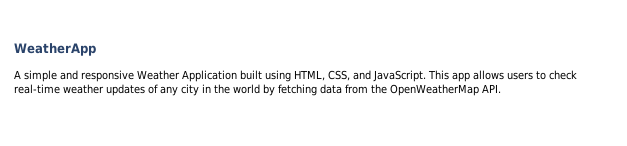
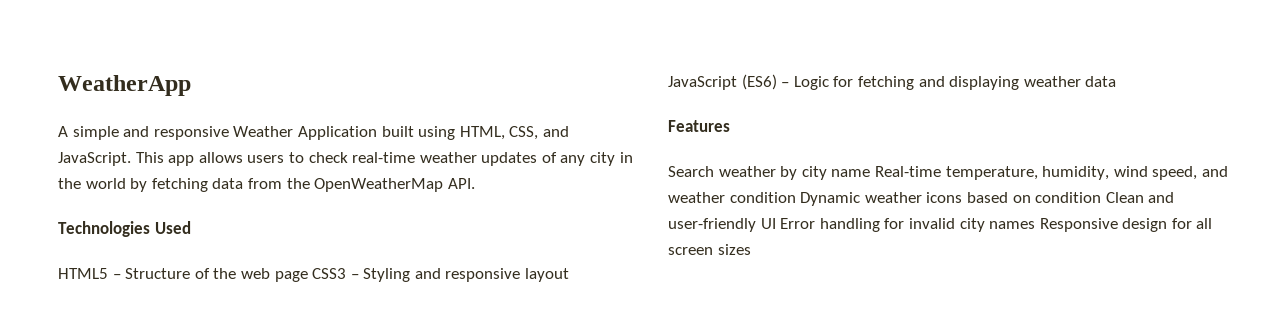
(501, 88) none -> [58,221,191,237] [58,268,570,282] [668,74,1117,90] [668,120,730,132] [668,166,1228,180] [668,192,1175,206] [668,218,1213,232] [668,244,751,255] // Technologies Used // HTML5 – Structure of the web page CSS3 – Styling and responsive layout JavaScript (ES6) – Logic for fetching and displaying weather data // Features // Search weather by city name Real-time temperature, humidity, wind speed, and weather condition Dynamic weather icons based on condition Clean and user-friendly UI Error handling for invalid city names Responsive design for all screen sizes

